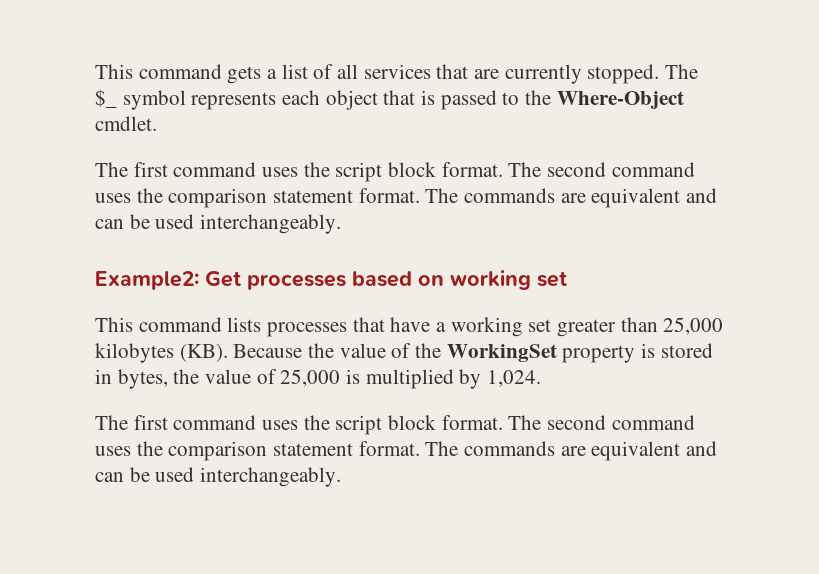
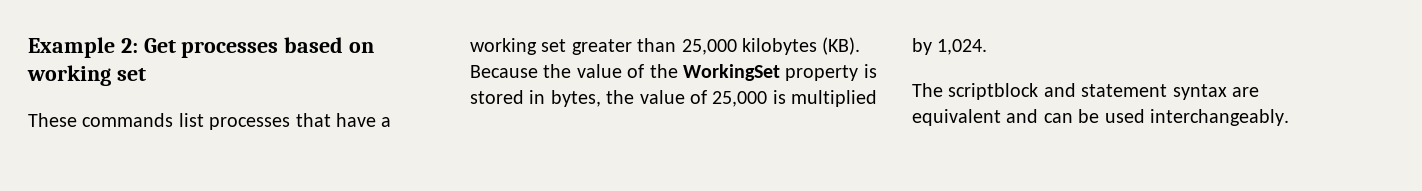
[95,64,699,84] [95,89,684,110] [95,116,157,131] [95,162,695,182] [95,188,718,208] [95,214,342,234] [95,271,199,290] This command gets a list of all services that are currently stopped. The $_ symbol represents each object that is passed to the Where-Object cmdlet. // The first command uses the script block format. The second command uses the comparison statement format. The commands are equivalent and can be used interchangeably. // Example2: -> [28,37,138,58] Example 2:
[95,317,262,332] This command lists -> [28,113,204,127] These commands list
[133,415,695,435] [95,441,556,461] first command uses the script block format. The second command uses the comparison statement format. The commands -> [948,83,1227,100] scriptblock and statement syntax

